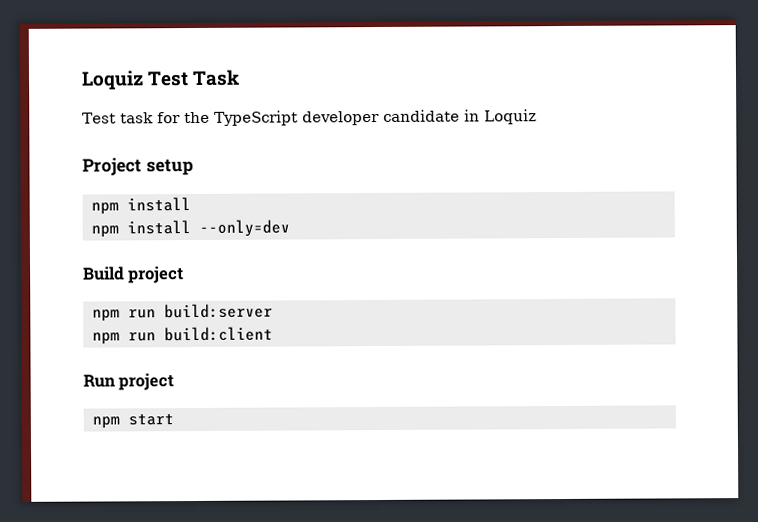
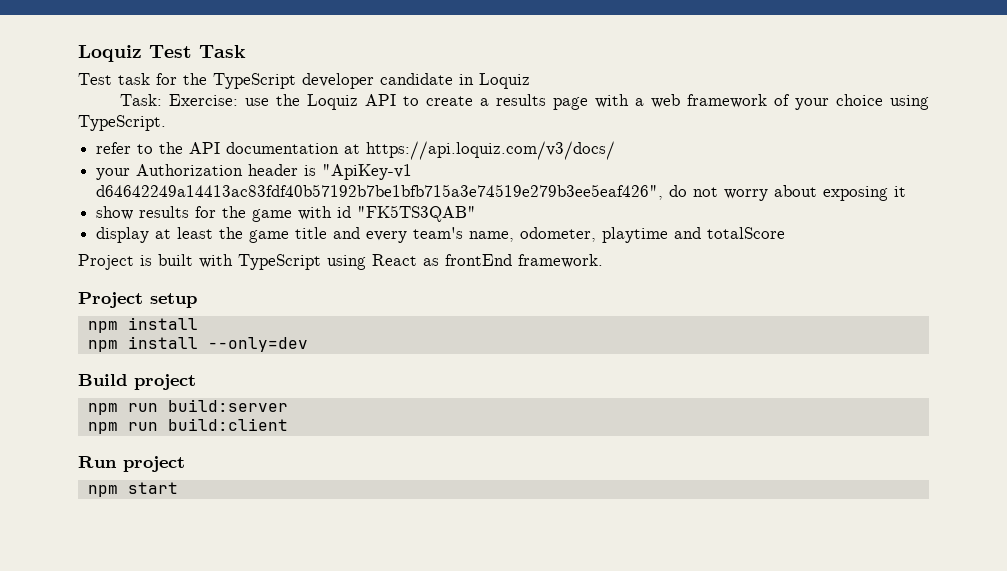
(537, 117) none -> [119,94,929,110] [78,115,166,131] [96,141,616,160] [96,164,413,180] [96,184,907,201] [96,205,477,222] [96,227,786,243] [78,254,603,270] // Task: Exercise: use the Loquiz API to create a results page with a web framework of your choice using TypeScript. // refer to the API documentation at https://api.loquiz.com/v3/docs/ // your Authorization header is "ApiKey-v1 d64642249a14413ac83fdf40b57192b7be1bfb715a3e74519e279b3ee5eaf426", do not worry about exposing it // show results for the game with id "FK5TS3QAB" // display at least the game title and every team's name, odometer, playtime and totalScore // Project is built with TypeScript using React as frontEnd framework.

